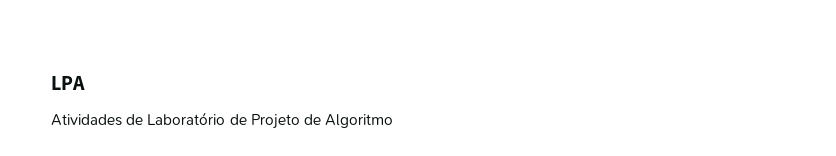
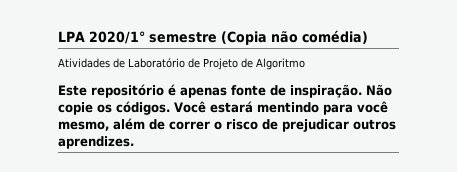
(85, 83) none -> [88,30,368,45] 2020/1° semestre (Copia não comédia)
(394, 121) none -> [58,84,392,98] [58,101,388,115] [58,118,396,132] [58,136,134,149] // Este repositório é apenas fonte de inspiração. Não copie os códigos. Você estará mentindo para você mesmo, além de correr o risco de prejudicar outros aprendizes.

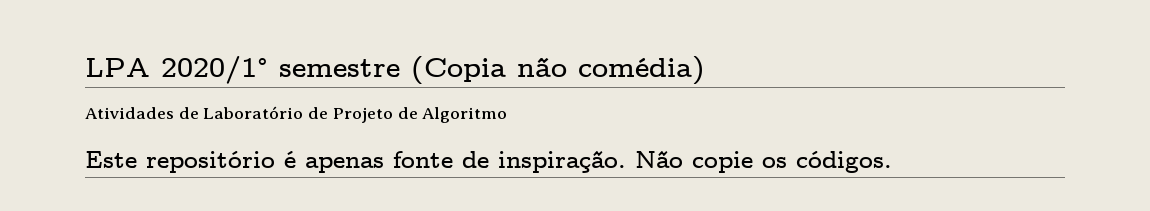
[174,101,388,115] [58,118,396,132] [58,136,134,149] Você estará mentindo para você mesmo, além de correr o risco de prejudicar outros aprendizes. -> (892, 162) none

